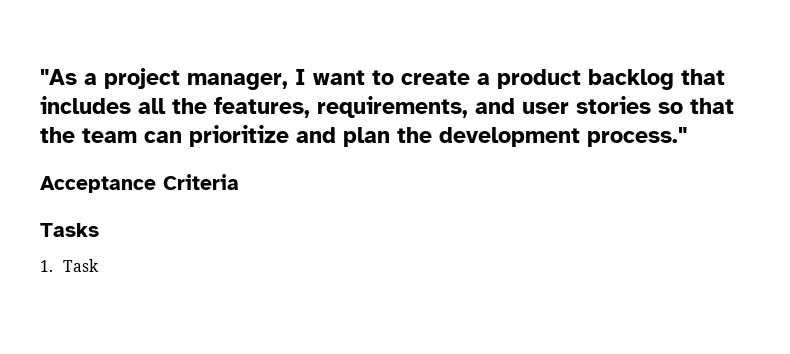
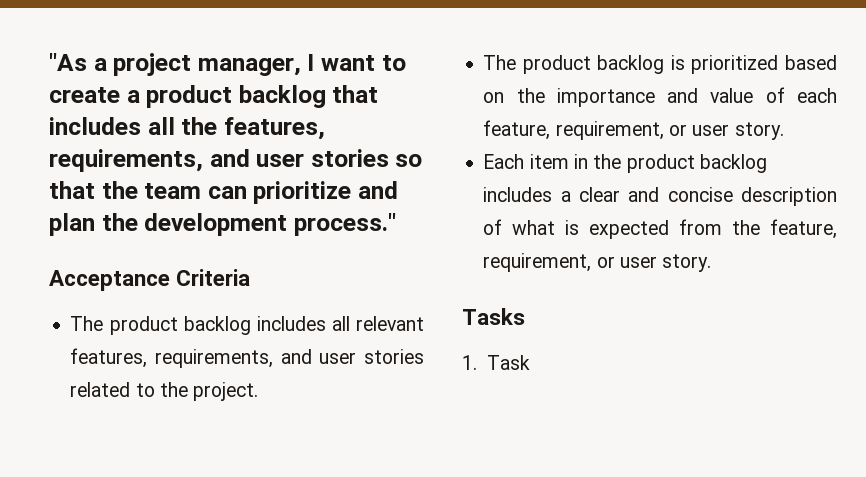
(239, 182) none -> [70,316,425,335] [70,348,424,368] [70,382,259,401] [483,55,837,74] [483,87,837,107] [483,120,784,140] [483,154,767,173] [483,187,837,206] [483,219,837,239] [483,253,712,272] // The product backlog includes all relevant features, requirements, and user stories related to the project. // The product backlog is prioritized based on the importance and value of each feature, requirement, or user story. // Each item in the product backlog includes a clear and concise description of what is expected from the feature, requirement, or user story.

